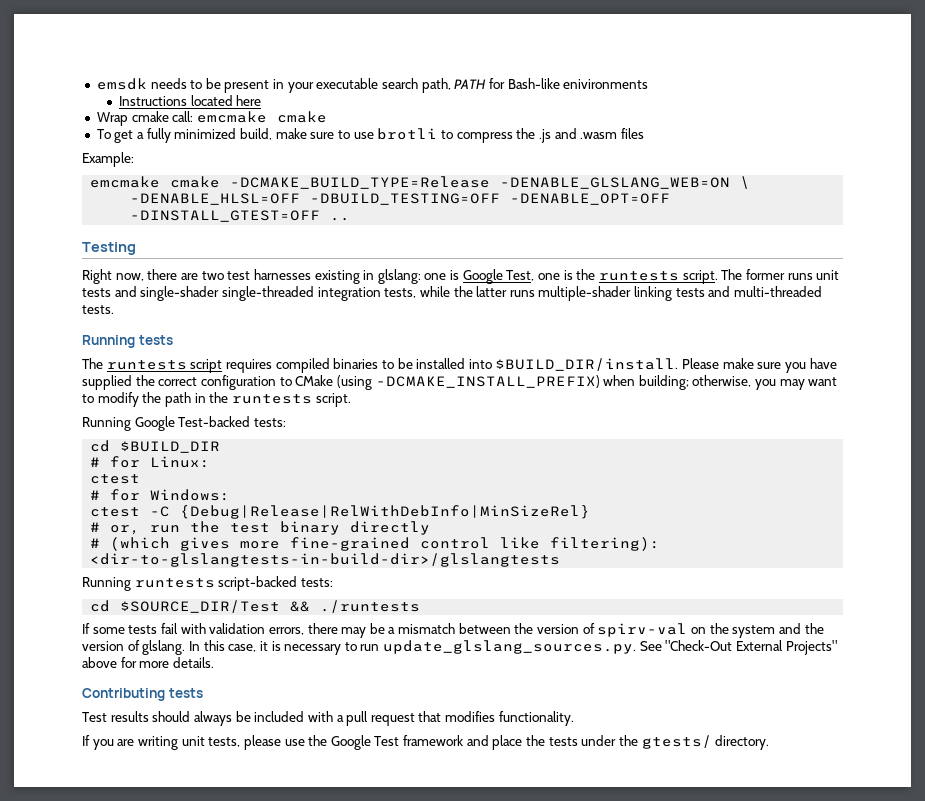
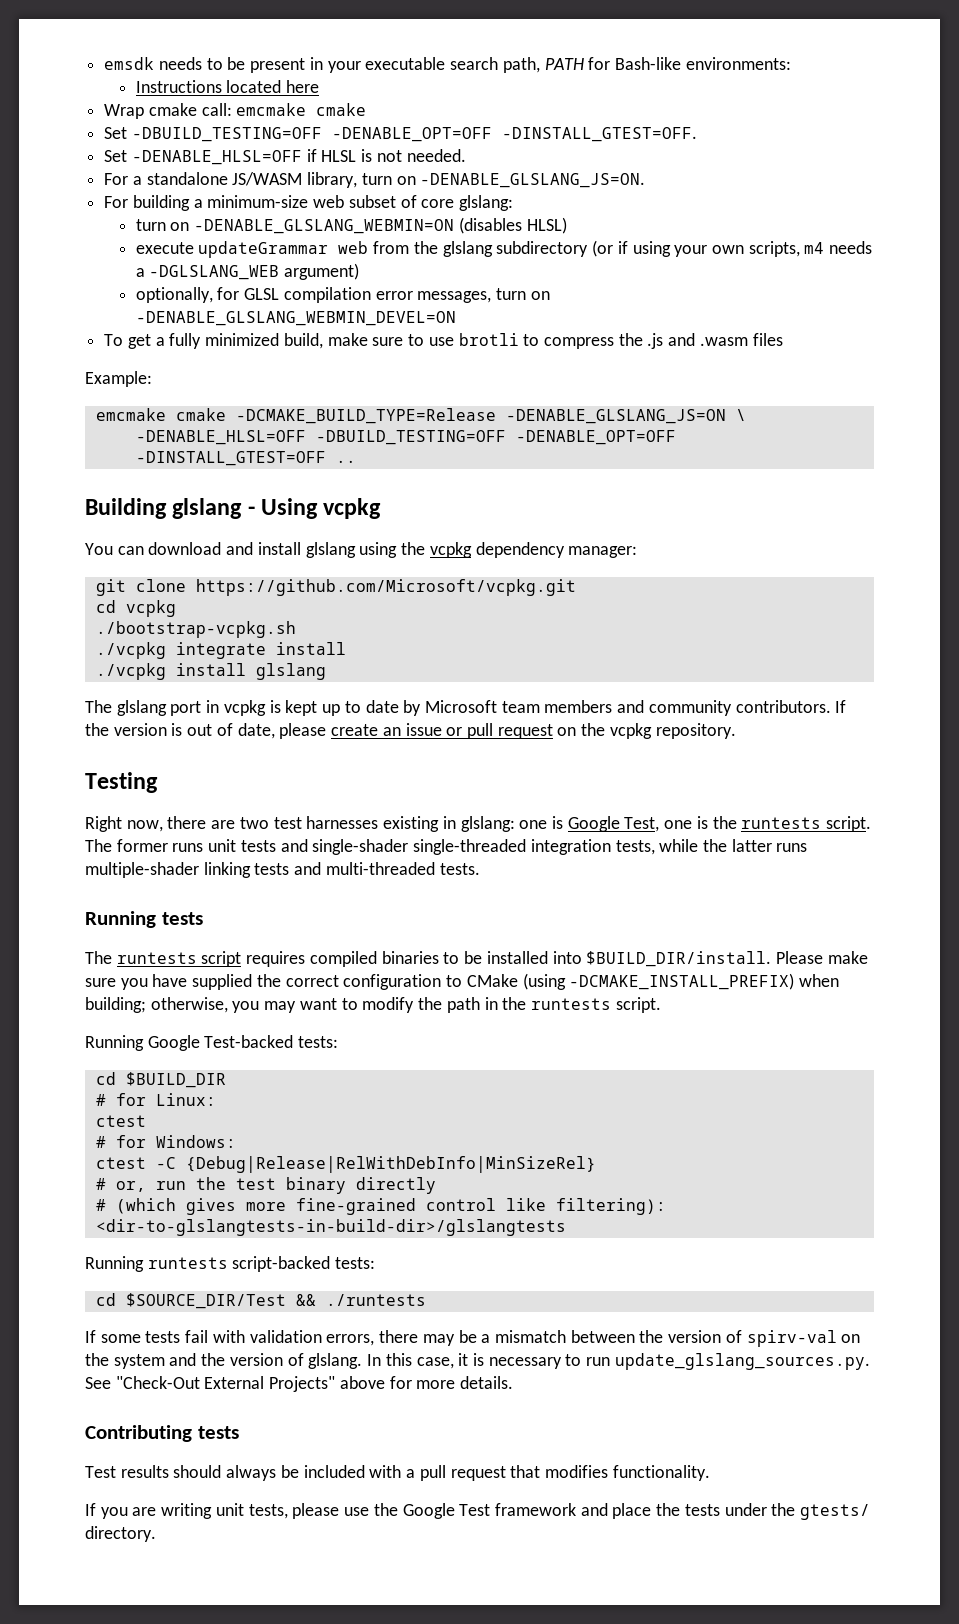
[563,79,649,89] enivironments -> [685,57,791,70] environments:
(327, 117) none -> [104,127,697,142] [104,149,466,165] [104,172,646,188] [104,195,514,211] [135,217,567,234] [135,240,873,258] [135,263,360,280] [135,287,550,303] [135,311,456,326] // Set -DBUILD_TESTING=OFF -DENABLE_OPT=OFF -DINSTALL_GTEST=OFF. // Set -DENABLE_HLSL=OFF if HLSL is not needed. // For a standalone JS/WASM library, turn on -DENABLE_GLSLANG_JS=ON. // For building a minimum-size web subset of core glslang: // turn on -DENABLE_GLSLANG_WEBMIN=ON (disables HLSL) // execute updateGrammar web from the glslang subdirectory (or if using your own scripts, m4 needs a -DGLSLANG_WEB argument) // optionally, for GLSL compilation error messages, turn on -DENABLE_GLSLANG_WEBMIN_DEVEL=ON
[500,177,731,189] -DENABLE_GLSLANG_WEB=ON -> [505,409,726,424] -DENABLE_GLSLANG_JS=ON
(351, 219) none -> [85,498,382,519] [85,542,638,558] [95,579,576,596] [95,600,176,617] [95,621,296,638] [95,642,346,659] [95,663,326,680] [85,700,847,716] [85,723,736,739] // Building glslang - Using vcpkg // You can download and install glslang using the vcpkg dependency manager: // git clone https://github.com/Microsoft/vcpkg.git // cd vcpkg // ./bootstrap-vcpkg.sh // ./vcpkg integrate install // ./vcpkg install glslang // The glslang port in vcpkg is kept up to date by Microsoft team members and community contributors. If the version is out of date, please create an issue or pull request on the vcpkg repository.

